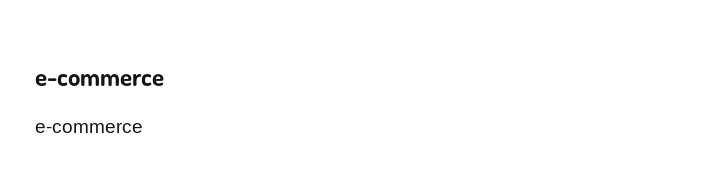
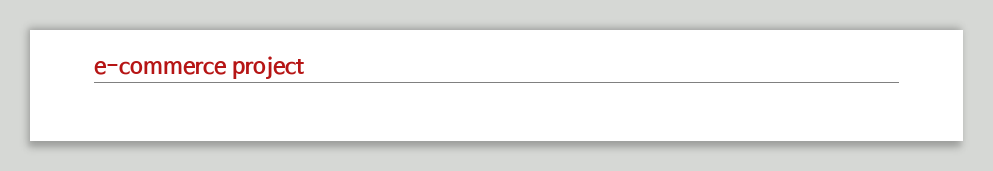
[35,74,164,86] [35,122,143,133] e-commerce // e-commerce -> [94,56,304,80] e-commerce project

